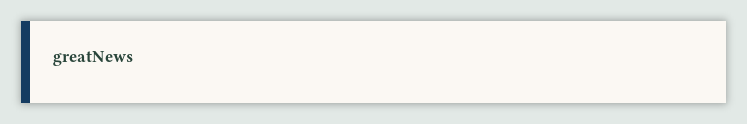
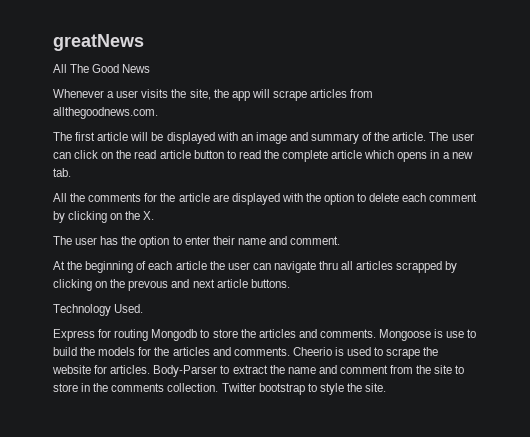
(133, 58) none -> [53,64,151,73] [53,89,374,101] [53,107,158,119] [53,132,474,144] [53,150,473,162] [53,168,71,177] [53,193,478,205] [53,211,155,223] [53,236,341,248] [53,261,458,273] [53,279,290,291] [53,304,144,316] [53,329,477,341] [53,347,439,359] [52,365,465,377] [53,383,387,395] // All The Good News // Whenever a user visits the site, the app will scrape articles from allthegoodnews.com. // The first article will be displayed with an image and summary of the article. The user can click on the read article button to read the complete article which opens in a new tab. // All the comments for the article are displayed with the option to delete each comment by clicking on the X. // The user has the option to enter their name and comment. // At the beginning of each article the user can navigate thru all articles scrapped by clicking on the prevous and next article buttons. // Technology Used. // Express for routing Mongodb to store the articles and comments. Mongoose is use to build the models for the articles and comments. Cheerio is used to scrape the website for articles. Body-Parser to extract the name and comment from the site to store in the comments collection. Twitter bootstrap to style the site.

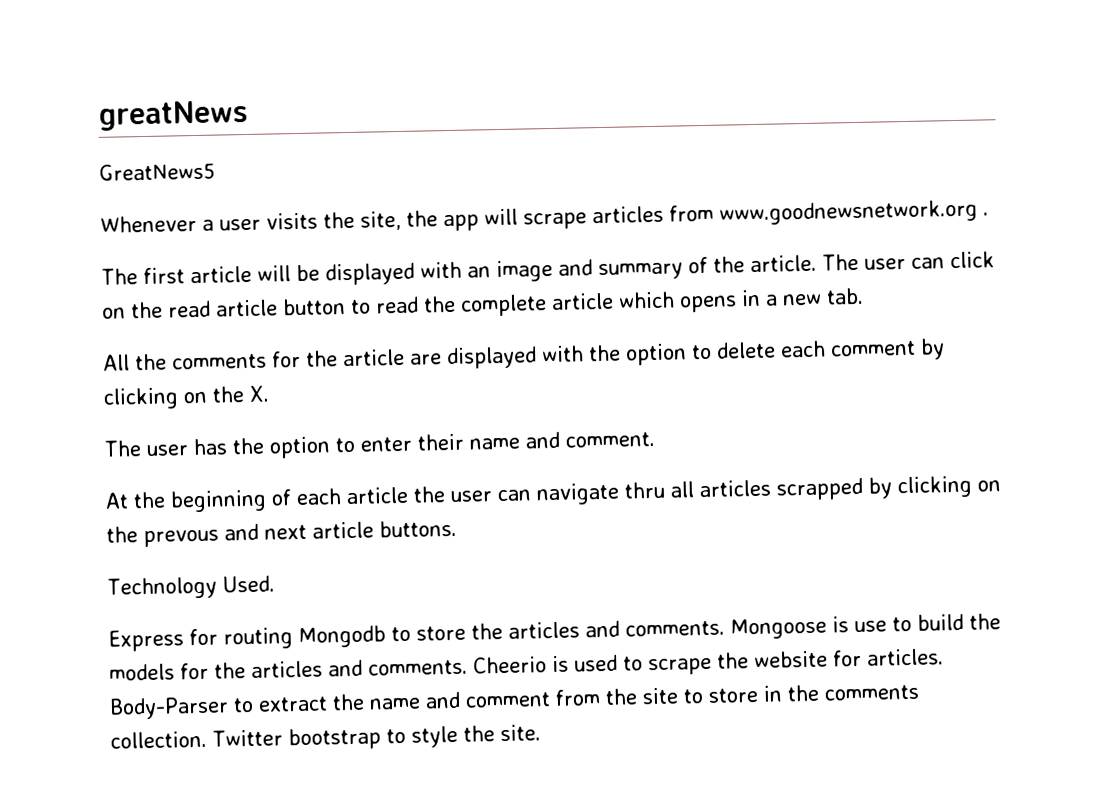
[53,64,151,73] All The Good News -> [99,162,215,181] GreatNews5
[53,107,158,119] allthegoodnews.com. -> [719,199,989,226] www.goodnewsnetwork.org .

